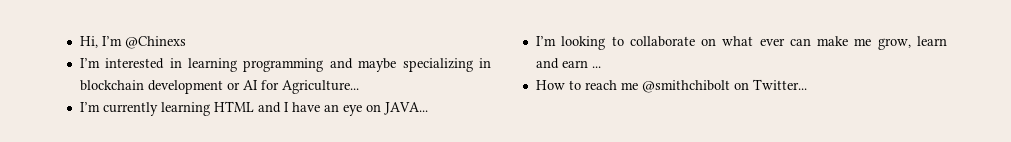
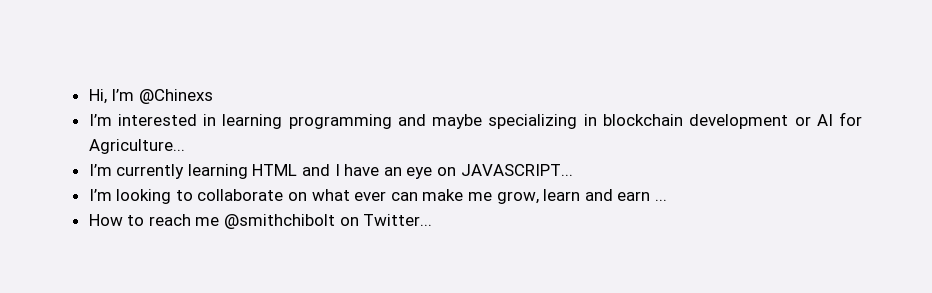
[383,102,428,115] JAVA... -> [460,164,573,176] JAVASCRIPT...

